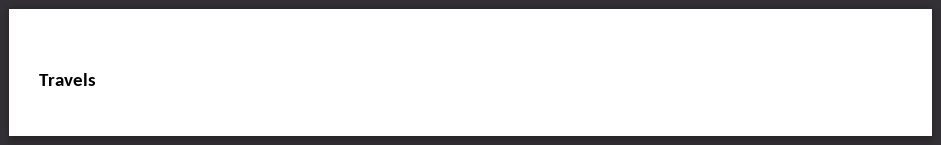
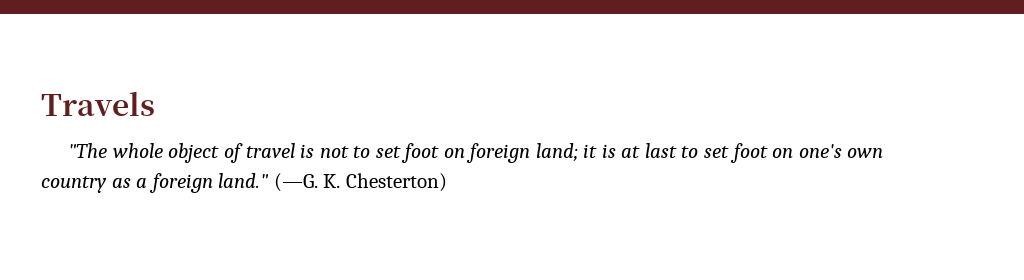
(96, 79) none -> [68,143,884,163] [41,173,447,193] // "The whole object of travel is not to set foot on foreign land; it is at last to set foot on one's own country as a foreign land." (—G. K. Chesterton)

